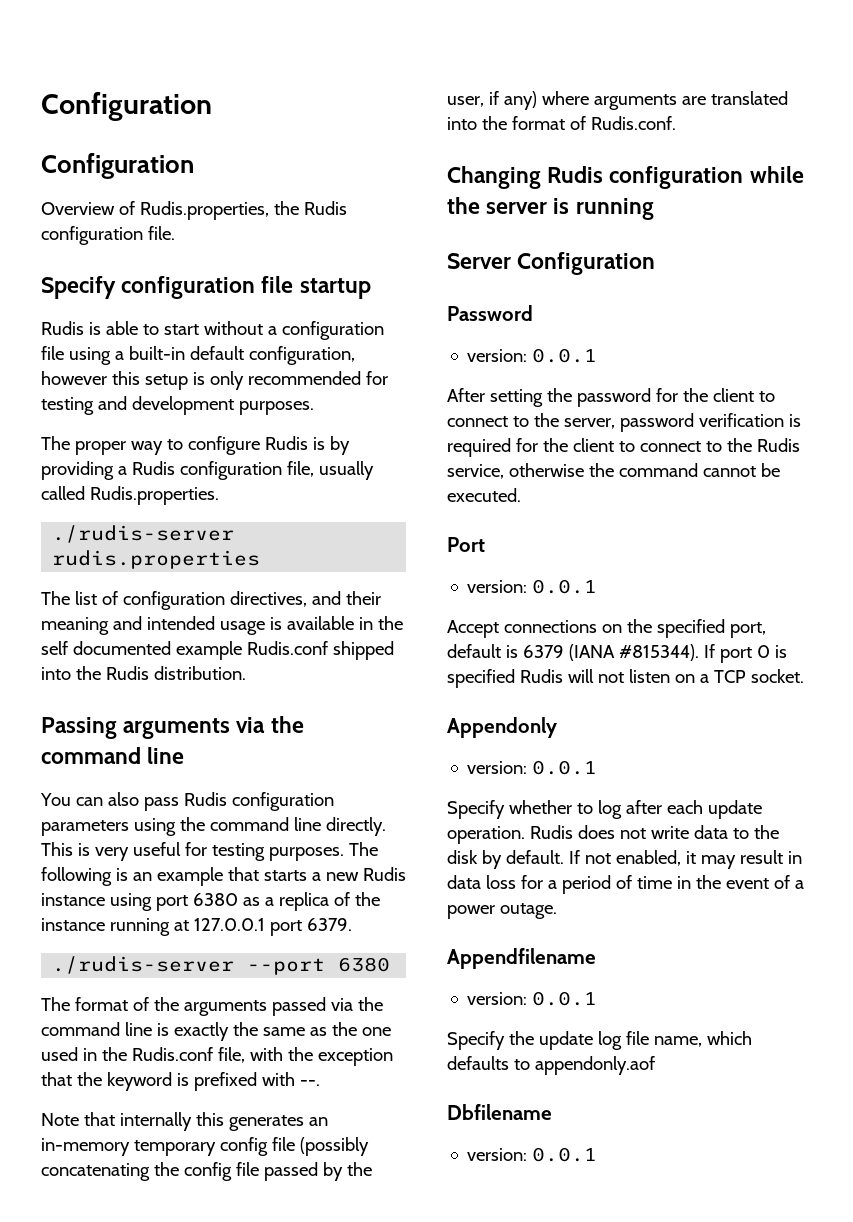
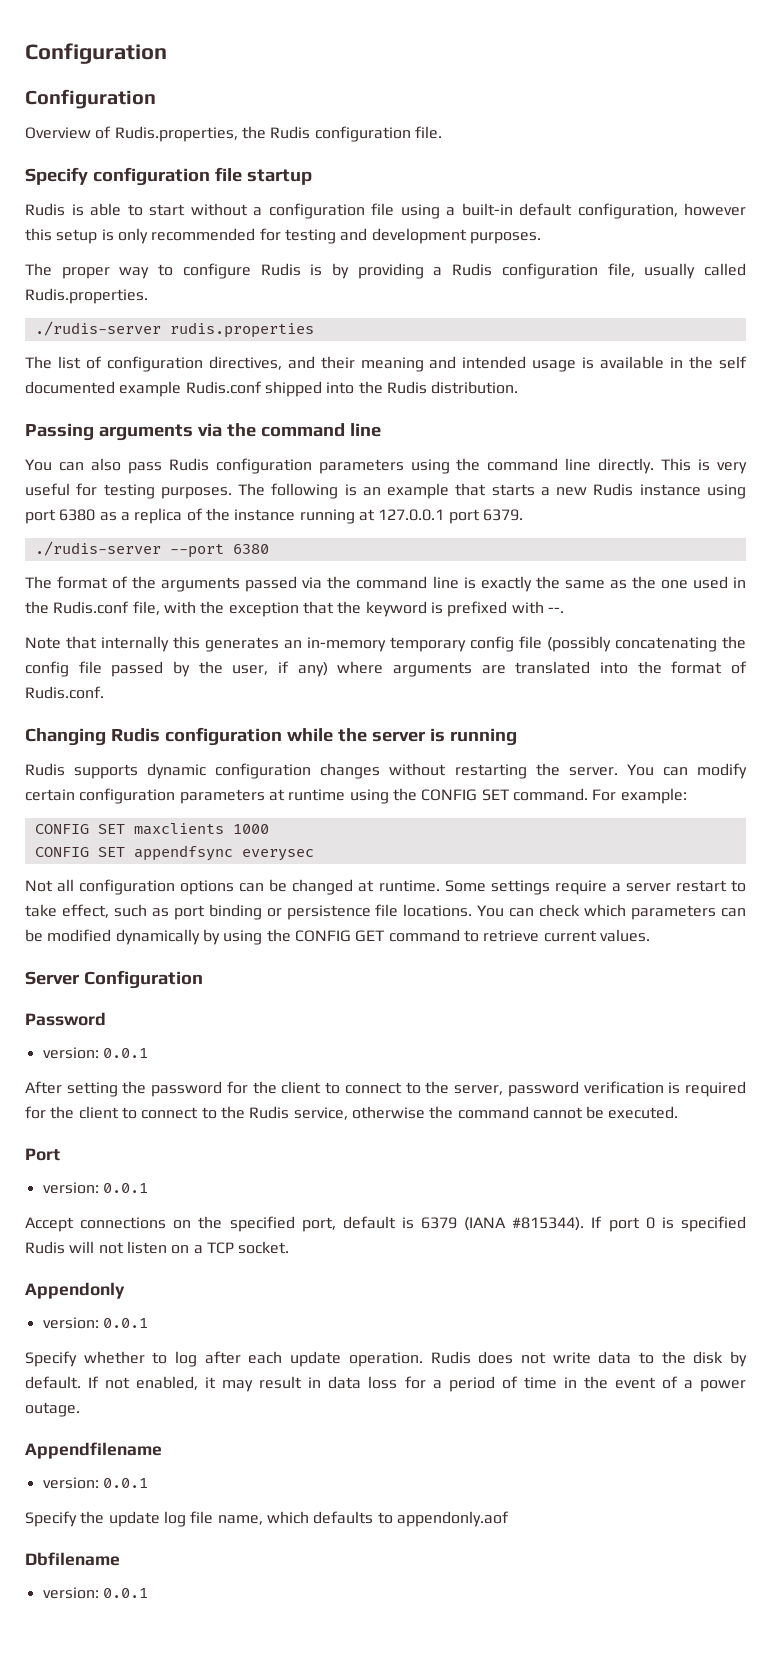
(654, 209) none -> [25,763,748,779] [25,788,687,804] [34,823,269,835] [34,845,314,861] [25,879,747,895] [25,904,747,920] [25,929,650,945] // Rudis supports dynamic configuration changes without restarting the server. You can modify certain configuration parameters at runtime using the CONFIG SET command. For example: // CONFIG SET maxclients 1000 // CONFIG SET appendfsync everysec // Not all configuration options can be changed at runtime. Some settings require a server restart to take effect, such as port binding or persistence file locations. You can check which parameters can be modified dynamically by using the CONFIG GET command to retrieve current values.

